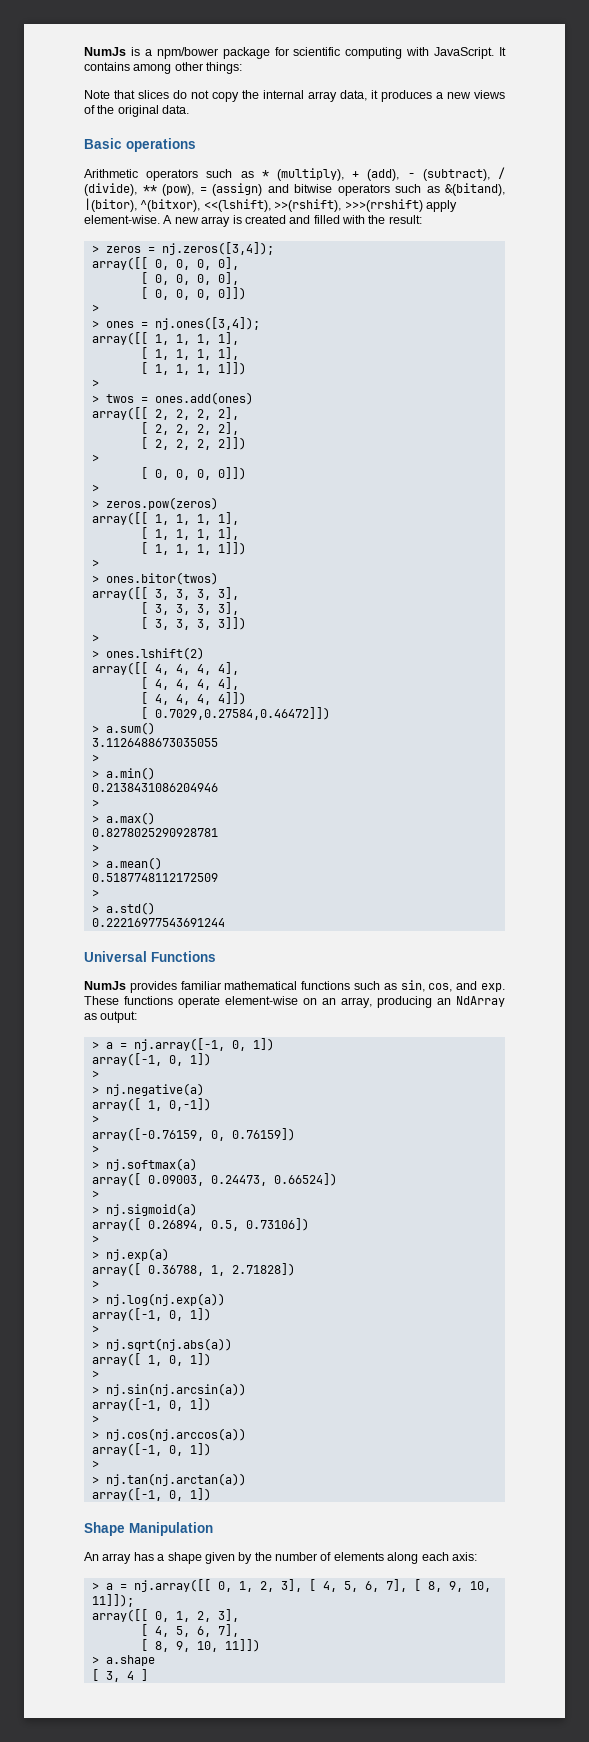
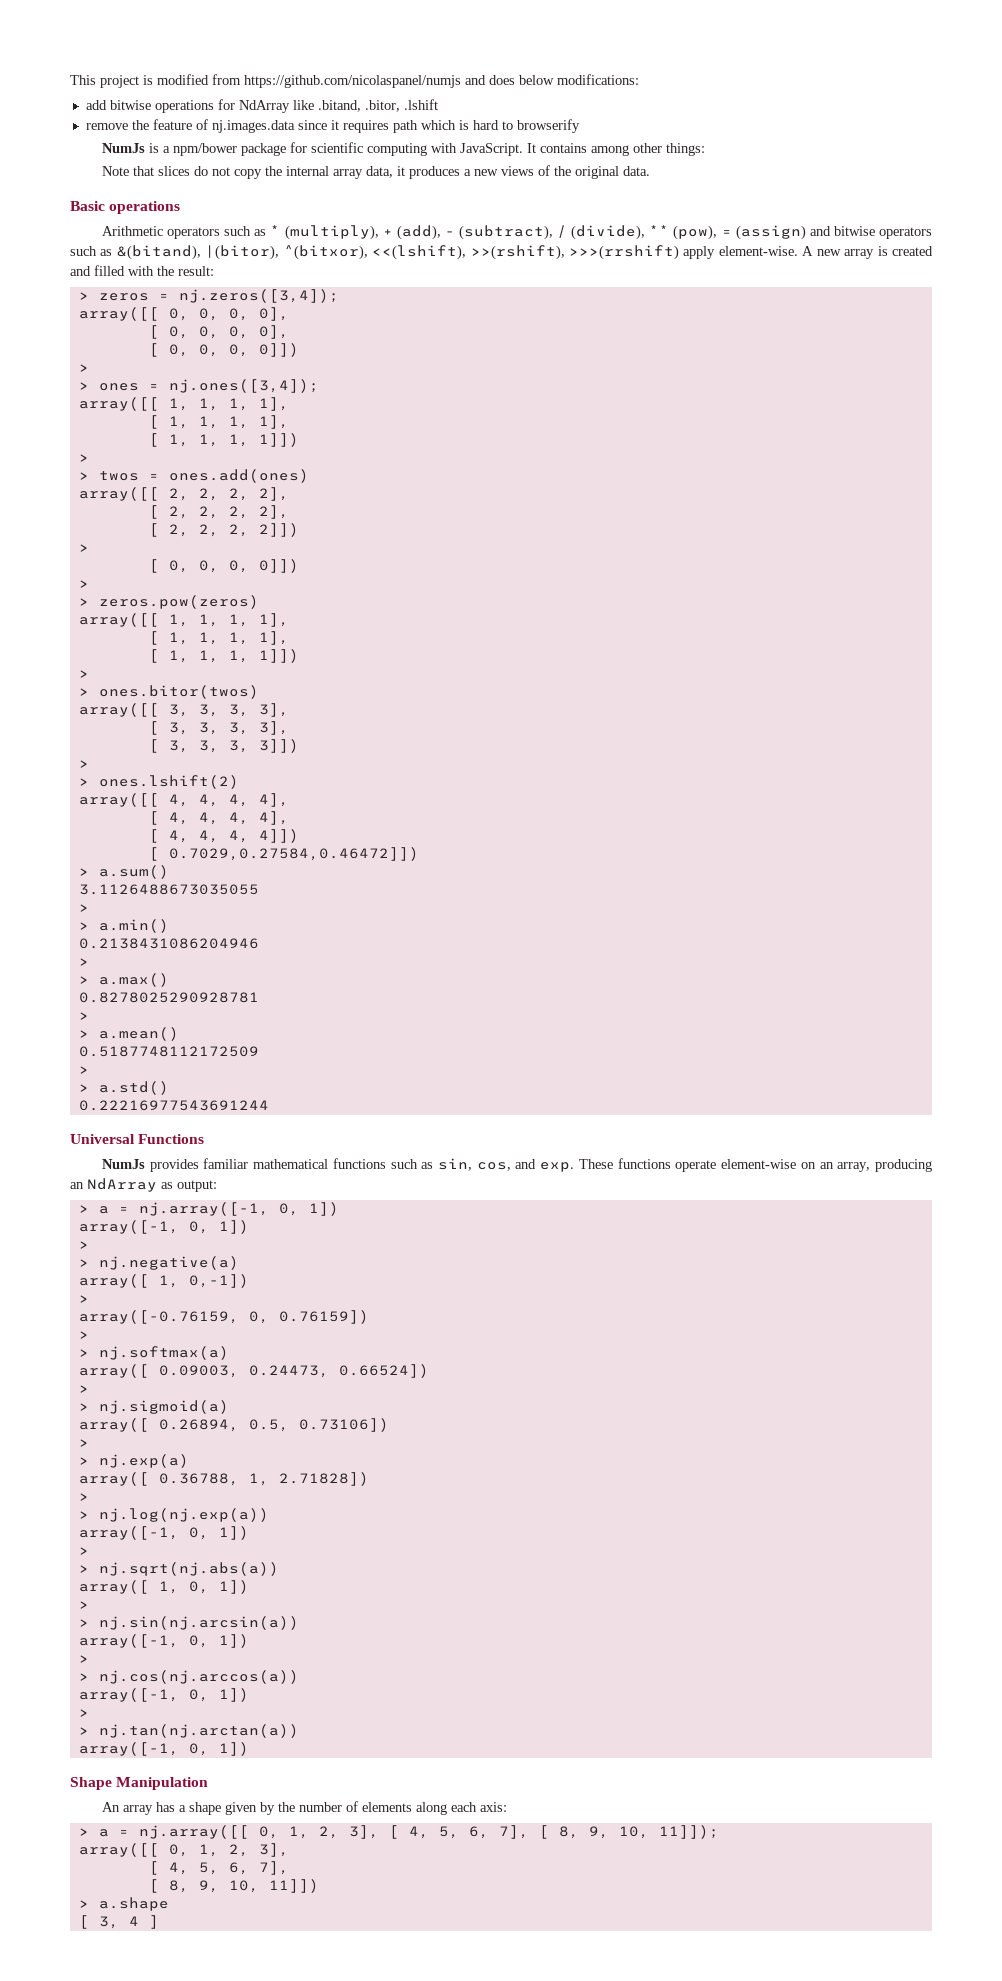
(84, 51) none -> [70,74,639,88] [85,99,438,113] [85,119,580,133] This project is modified from https://github.com/nicolaspanel/numjs and does below modifications: // add bitwise operations for NdArray like .bitand, .bitor, .lshift // remove the feature of nj.images.data since it requires path which is hard to browserify //

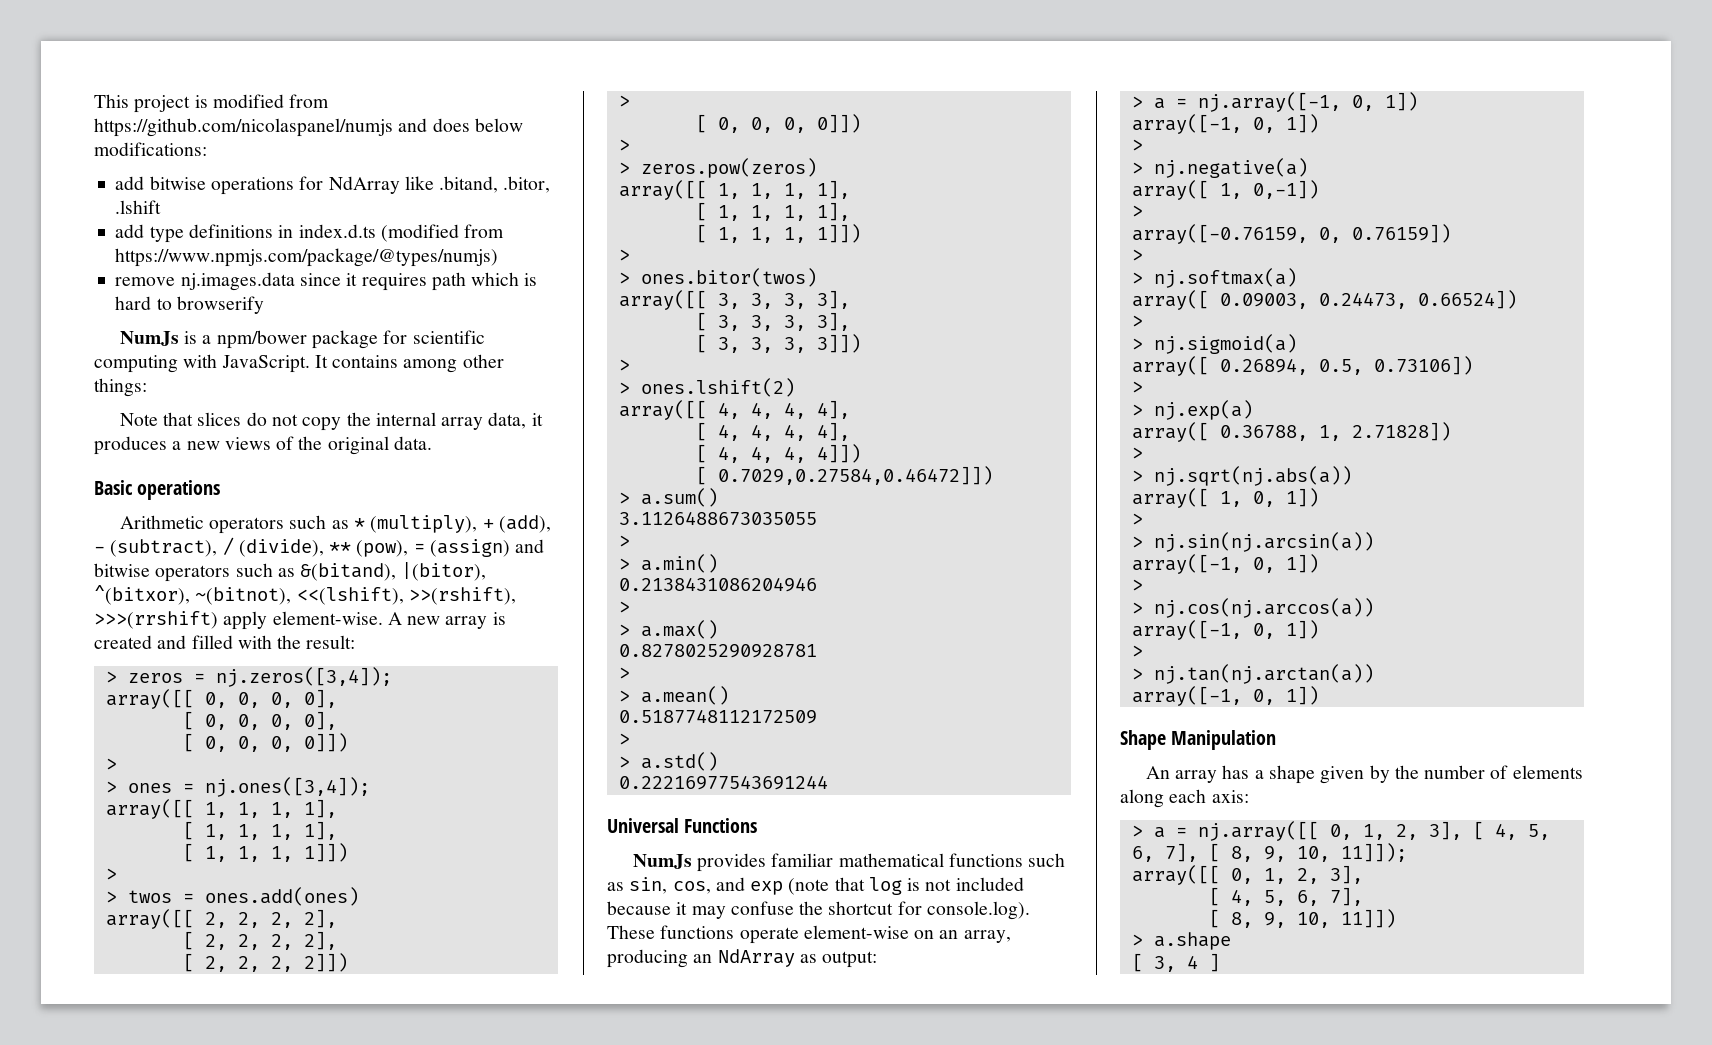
[85,119,208,130] remove the feature of -> [115,224,505,243] [115,248,499,267] [115,277,176,286] add type definitions in index.d.ts (modified from https://www.npmjs.com/package/@types/numjs) // remove
(368, 252) none -> [195,587,292,605] ~(bitnot),
[540,1162,575,1172] exp. -> [750,877,1024,895] [607,901,1030,920] exp (note that log is not included because it may confuse the shortcut for console.log).
[78,1508,269,1522] [78,1526,249,1540] [78,1547,89,1555] // > nj.log(nj.exp(a)) // array([-1, 0, 1]) // > -> (1143, 453) none

